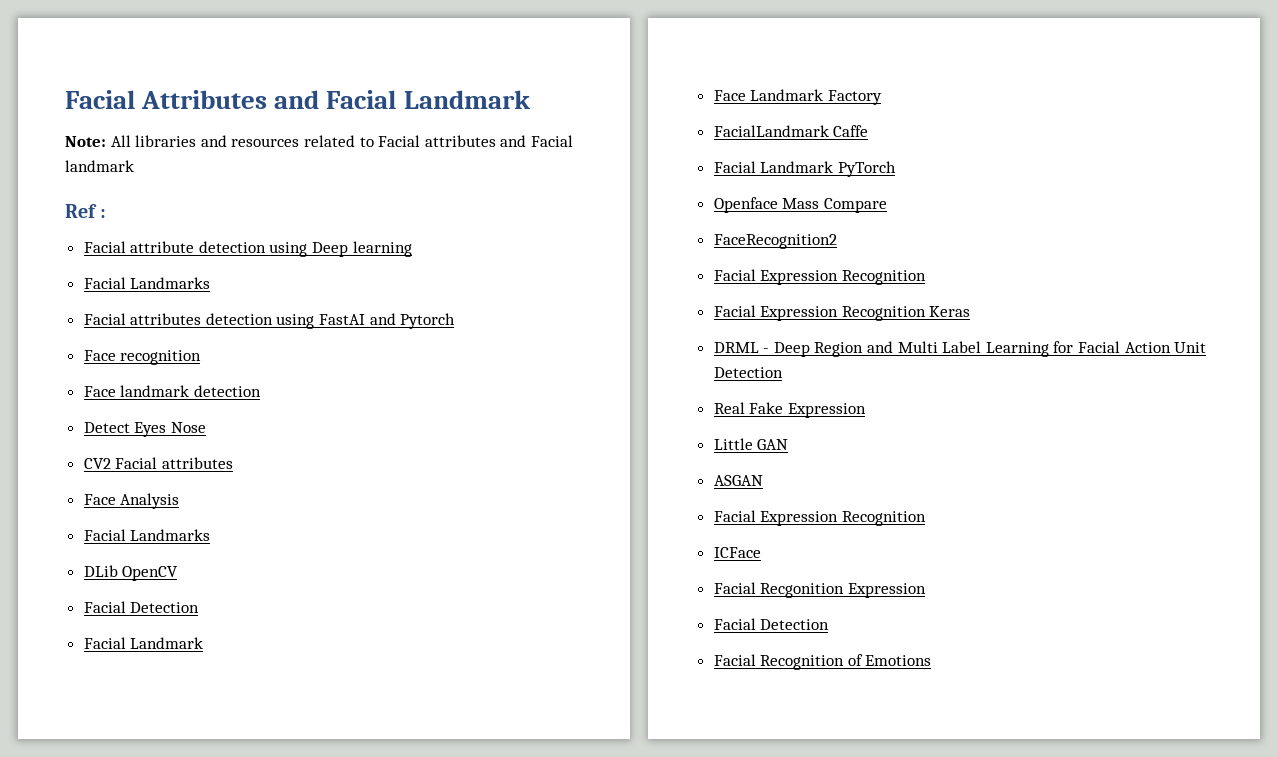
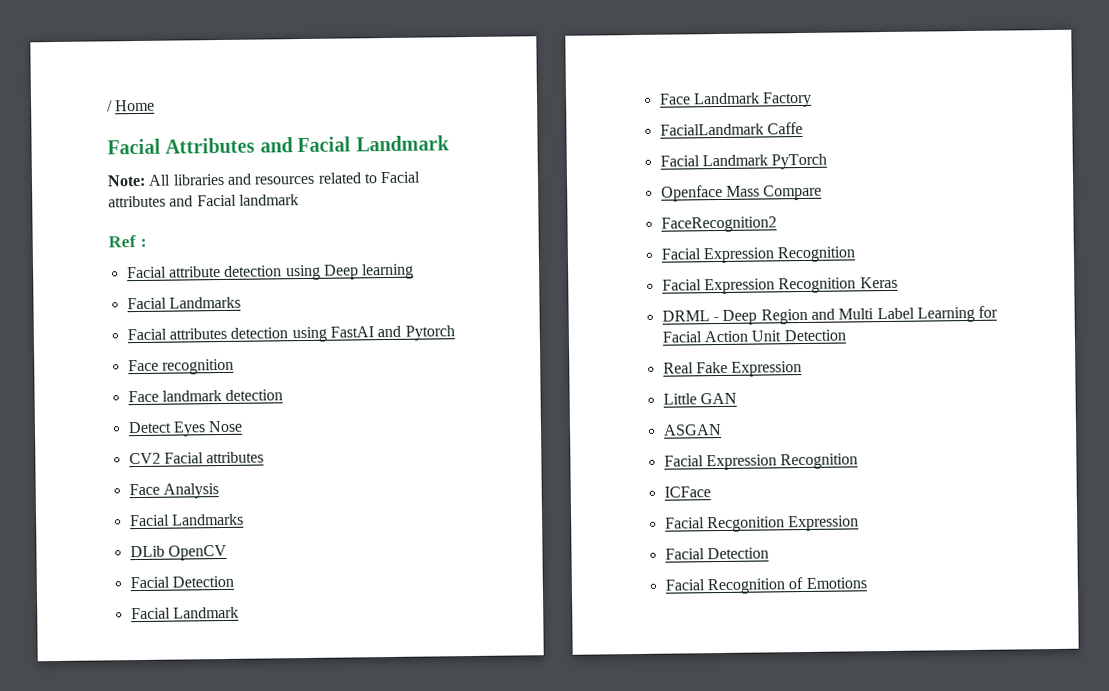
(65, 99) none -> [107,99,156,112] / Home //

